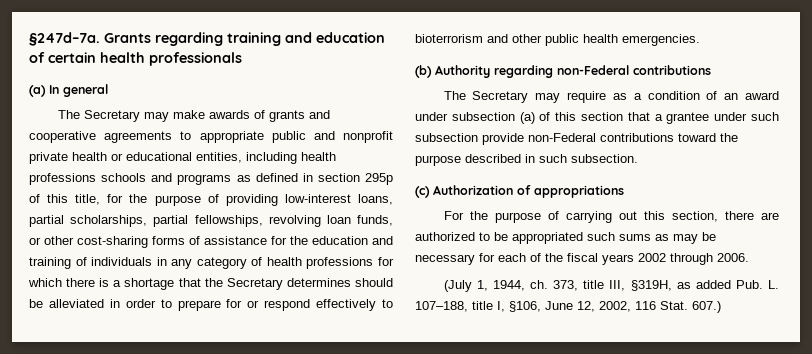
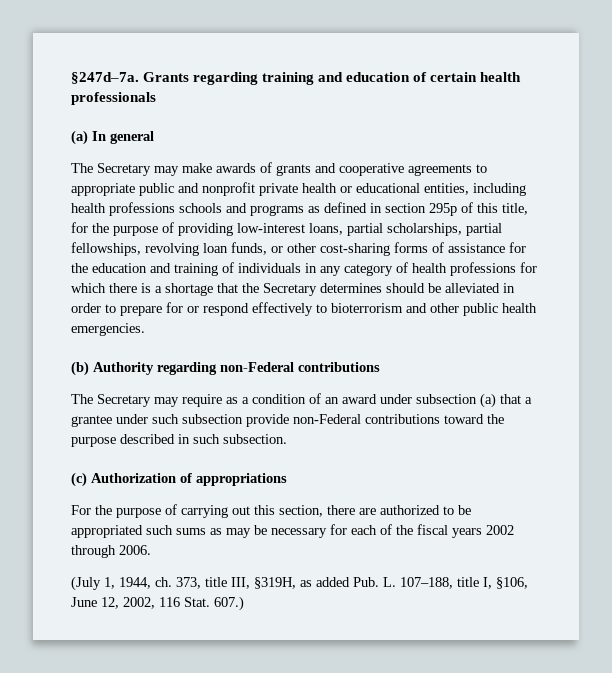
[539,112,623,121] of this section -> (496, 400) none

